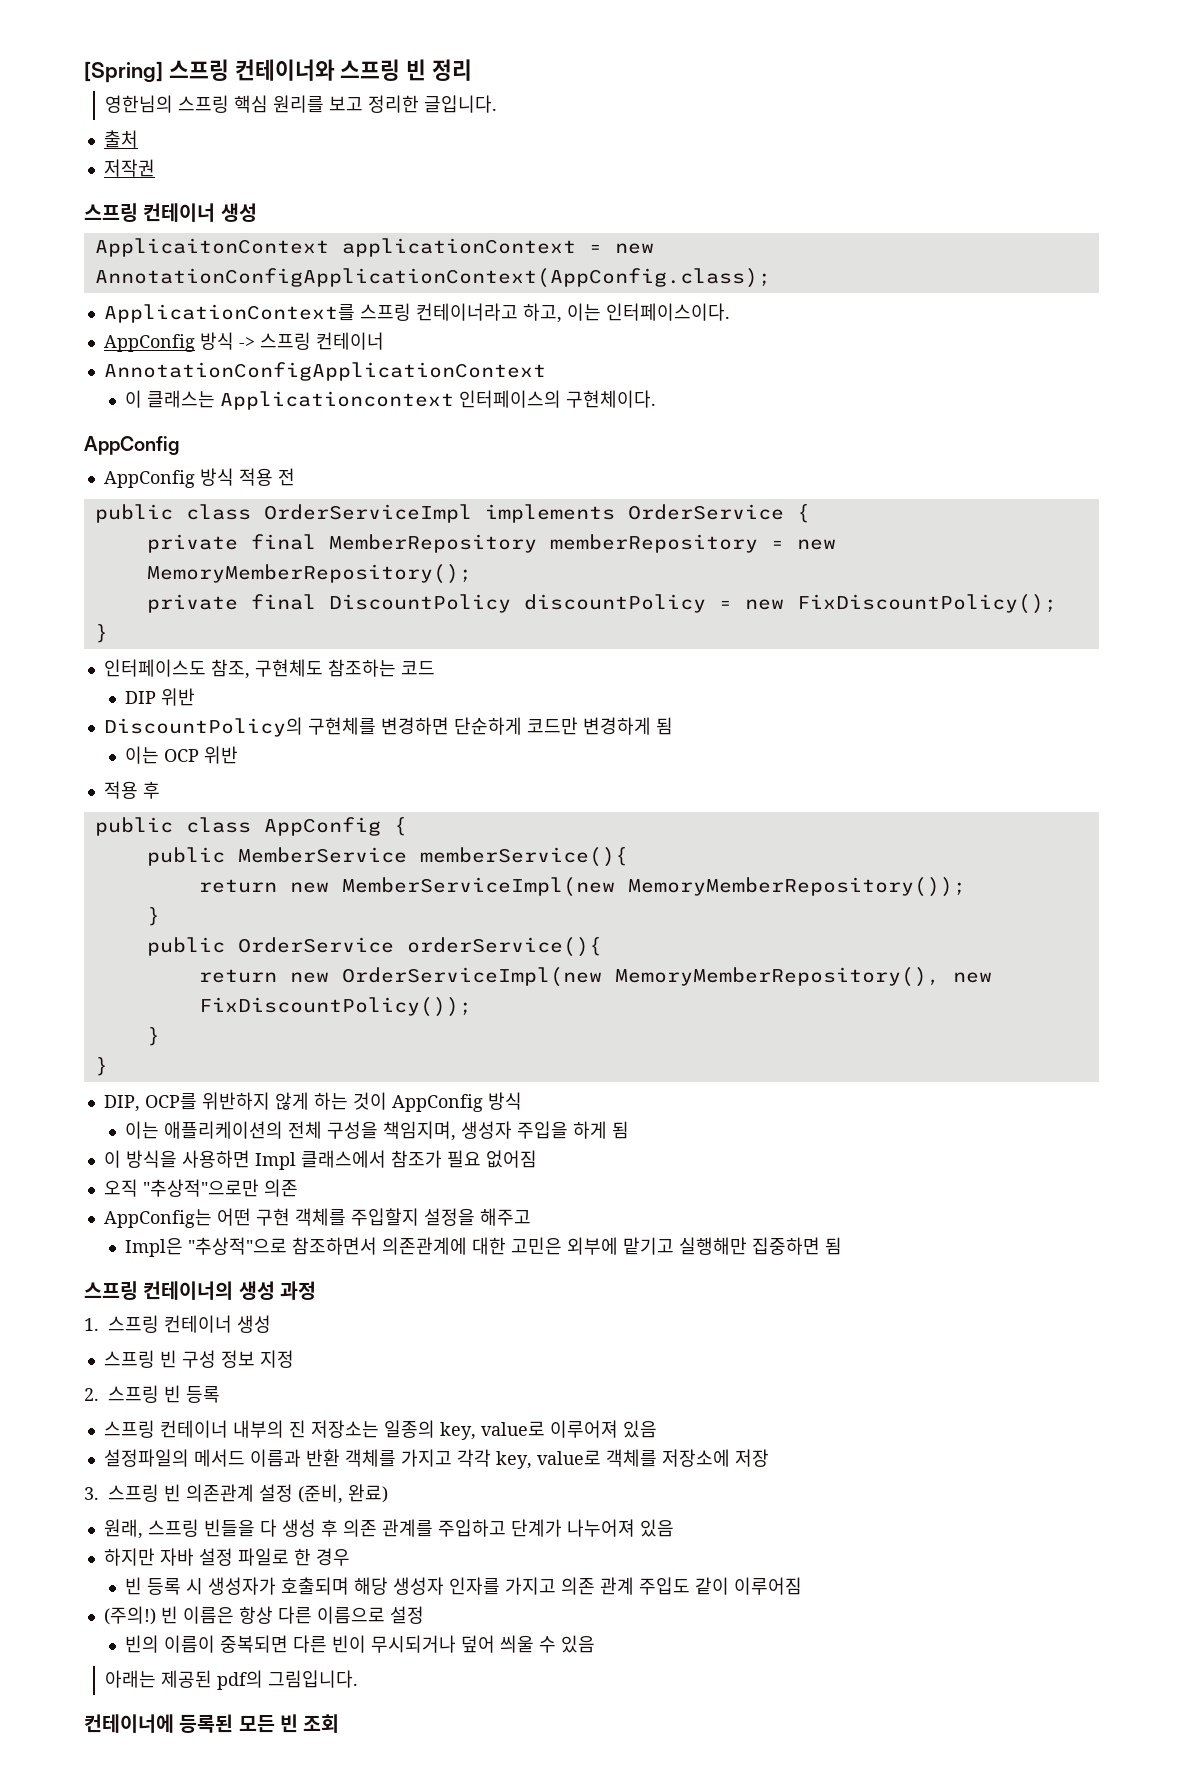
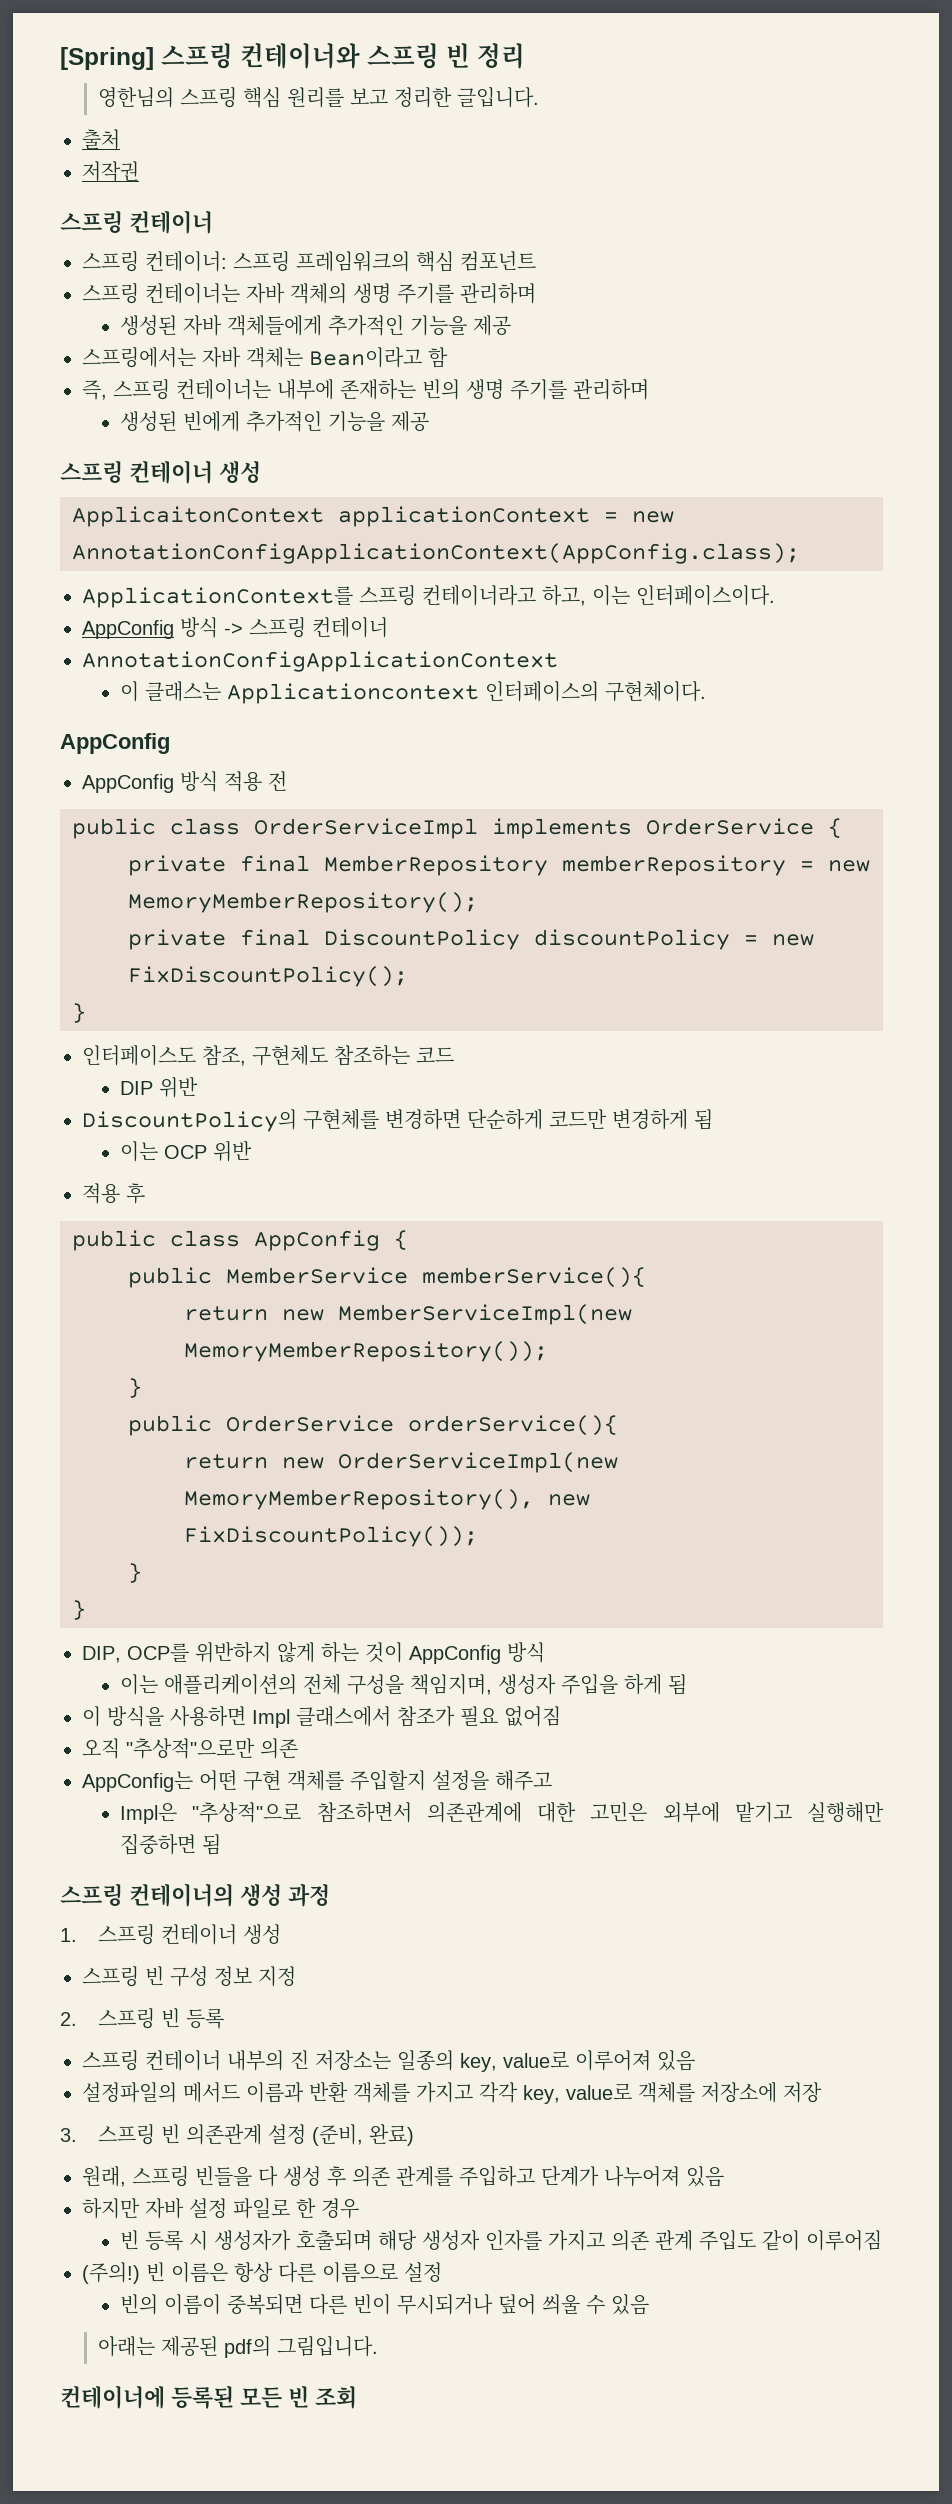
(216, 212) none -> [82,251,536,272] [82,283,536,304] [120,315,512,336] [82,347,448,368] [82,379,649,400] [120,411,430,432] [60,460,213,484] // 스프링 컨테이너: 스프링 프레임워크의 핵심 컴포넌트 // 스프링 컨테이너는 자바 객체의 생명 주기를 관리하며 // 생성된 자바 객체들에게 추가적인 기능을 제공 // 스프링에서는 자바 객체는 Bean이라고 함 // 즉, 스프링 컨테이너는 내부에 존재하는 빈의 생명 주기를 관리하며 // 생성된 빈에게 추가적인 기능을 제공 // 스프링 컨테이너

